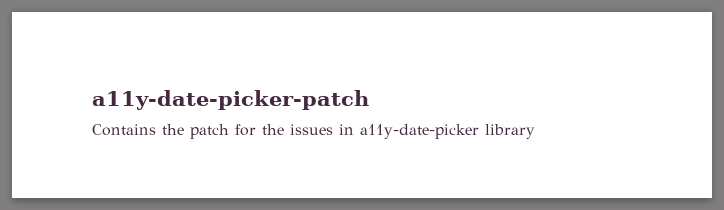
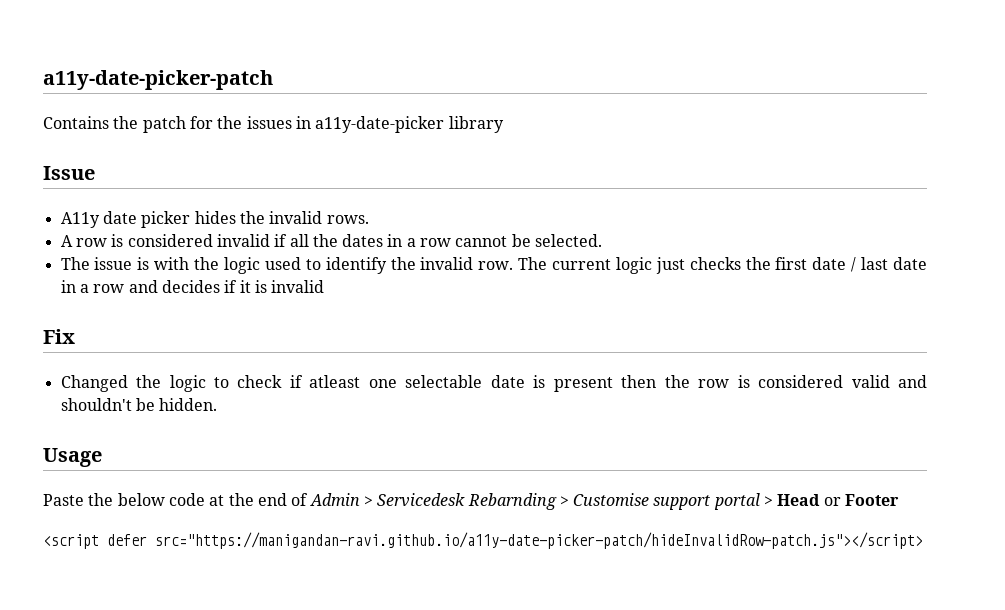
(535, 131) none -> [43,166,95,180] [60,211,369,228] [60,234,603,247] [60,257,927,274] [60,280,325,293] [43,329,75,344] [60,375,927,392] [60,398,218,411] [43,448,102,467] [43,493,900,510] [43,532,923,549] // Issue // A11y date picker hides the invalid rows. // A row is considered invalid if all the dates in a row cannot be selected. // The issue is with the logic used to identify the invalid row. The current logic just checks the first date / last date in a row and decides if it is invalid // Fix // Changed the logic to check if atleast one selectable date is present then the row is considered valid and shouldn't be hidden. // Usage // Paste the below code at the end of Admin > Servicedesk Rebarnding > Customise support portal > Head or Footer // <script defer src="https://manigandan-ravi.github.io/a11y-date-picker-patch/hideInvalidRow-patch.js"></script>

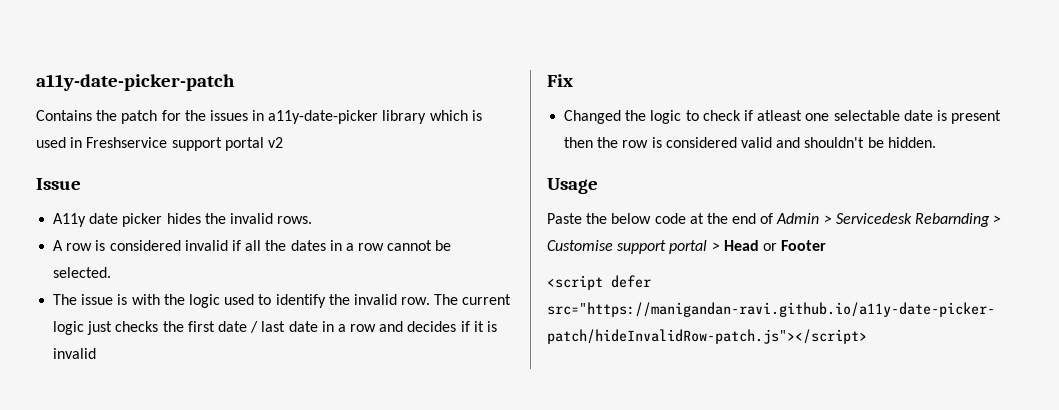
(504, 124) none -> [429,110,482,121] [36,137,283,151] which is used in Freshservice support portal v2

